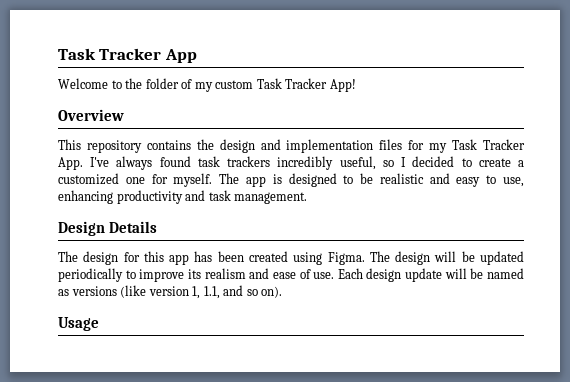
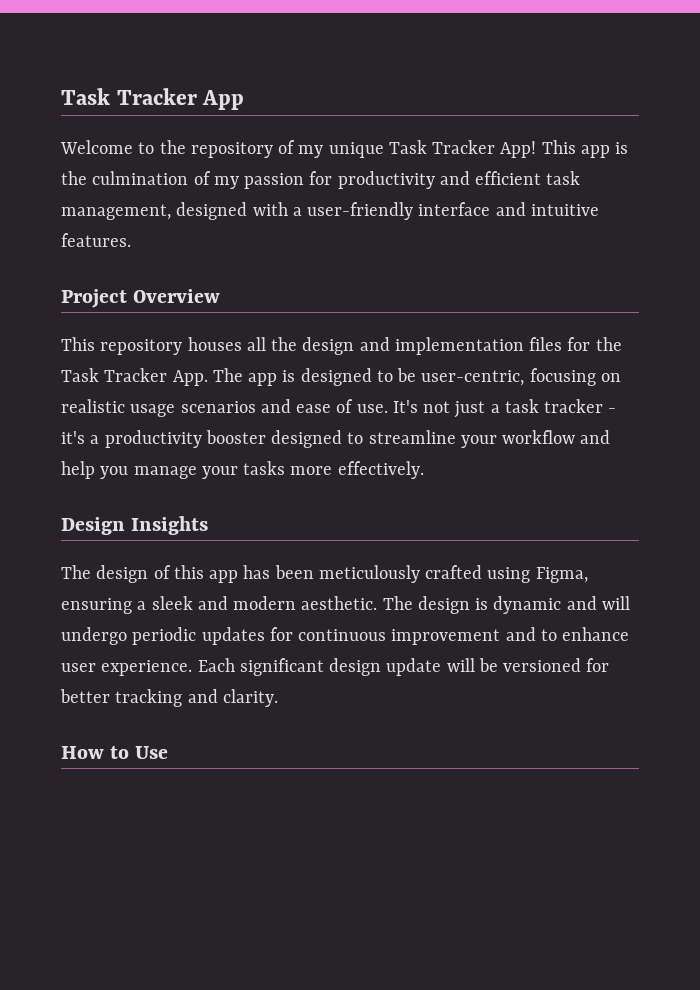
[145,78,254,92] folder of my custom -> [190,140,384,158] repository of my unique
(356, 85) // -> [541,140,629,158] [61,171,581,189] [61,202,599,220] [61,233,131,247] [61,289,127,308] This app is the culmination of my passion for productivity and efficient task management, designed with a user-friendly interface and intuitive features. // Project
[146,140,191,150] contains -> [187,337,266,351] houses all
[429,143,448,153] my -> [595,337,622,351] the
[90,156,524,170] [58,173,213,187] I've always found task trackers incredibly useful, so I decided to create a customized one for myself. -> (208, 378) none
[379,173,524,187] [58,190,308,204] realistic and easy to use, enhancing productivity and task management. -> [421,368,621,386] [61,399,617,418] [61,430,611,448] [61,461,424,479] user-centric, focusing on realistic usage scenarios and ease of use. It's not just a task tracker - it's a productivity booster designed to streamline your workflow and help you manage your tasks more effectively.
[109,221,158,233] [58,251,140,265] Details // The design for -> [131,516,209,535] [61,565,171,583] Insights // The design of
[249,251,524,265] [58,268,525,282] [58,285,283,299] [58,317,99,331] created using Figma. The design will be updated periodically to improve its realism and ease of use. Each design update will be named as versions (like version 1, 1.1, and so on). // Usage -> [318,565,588,583] [61,596,630,614] [61,627,630,645] [61,658,610,676] [60,689,278,707] [61,746,169,759] meticulously crafted using Figma, ensuring a sleek and modern aesthetic. The design is dynamic and will undergo periodic updates for continuous improvement and to enhance user experience. Each significant design update will be versioned for better tracking and clarity. // How to Use

